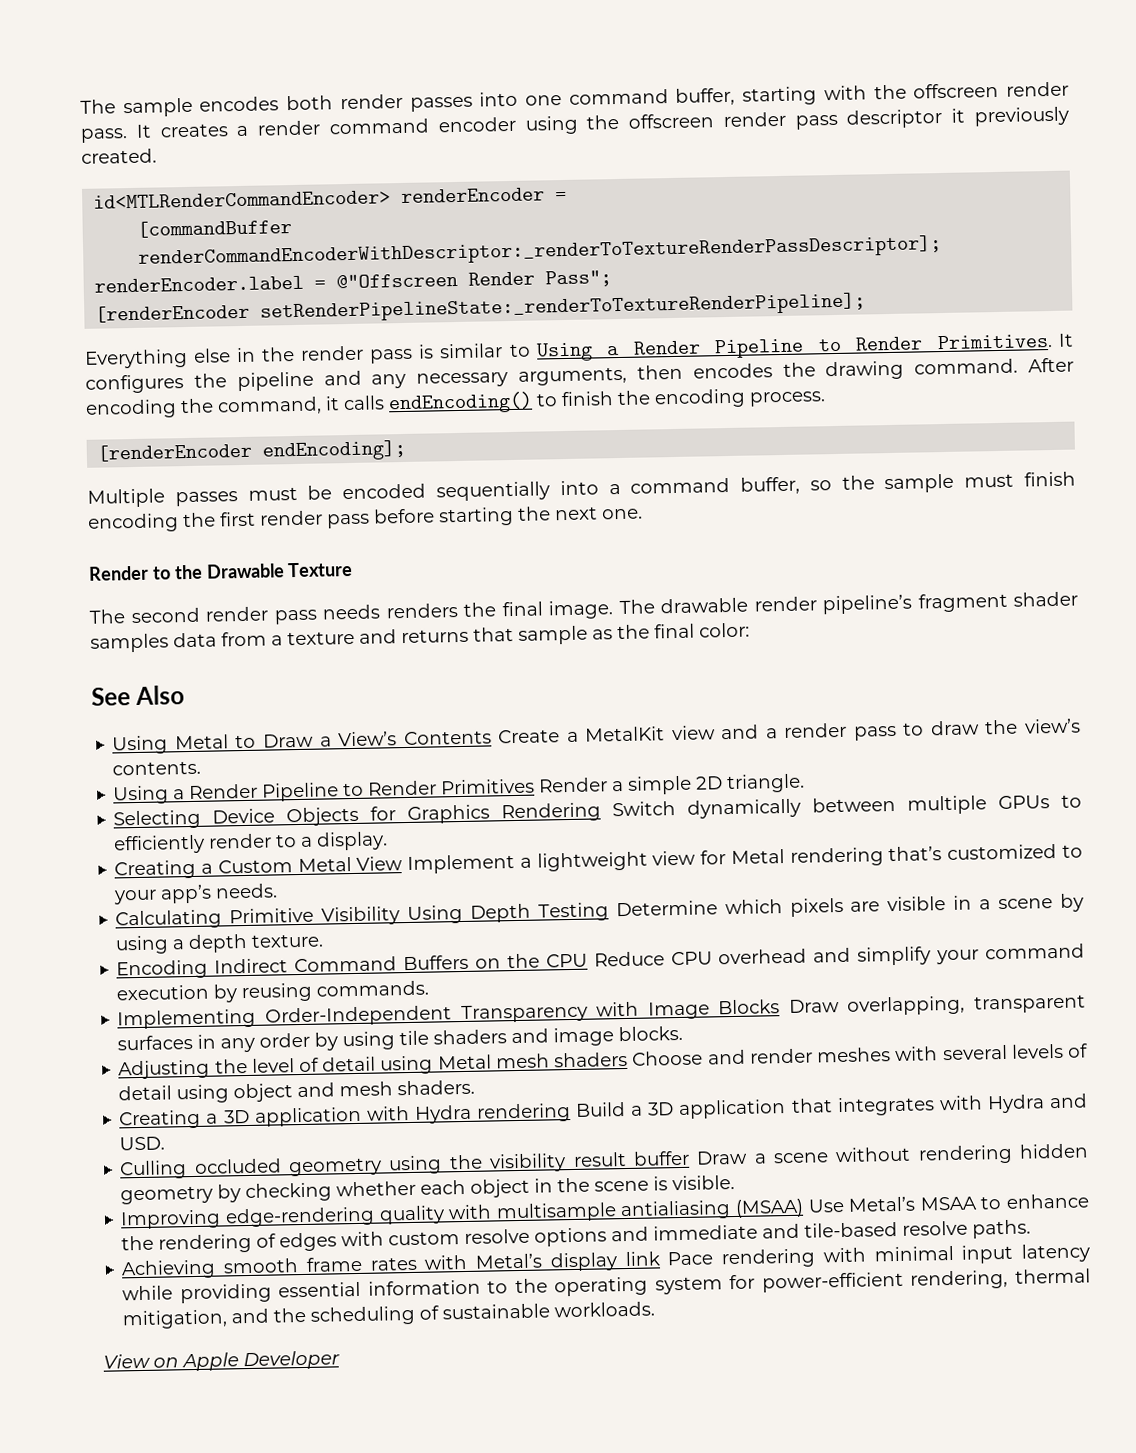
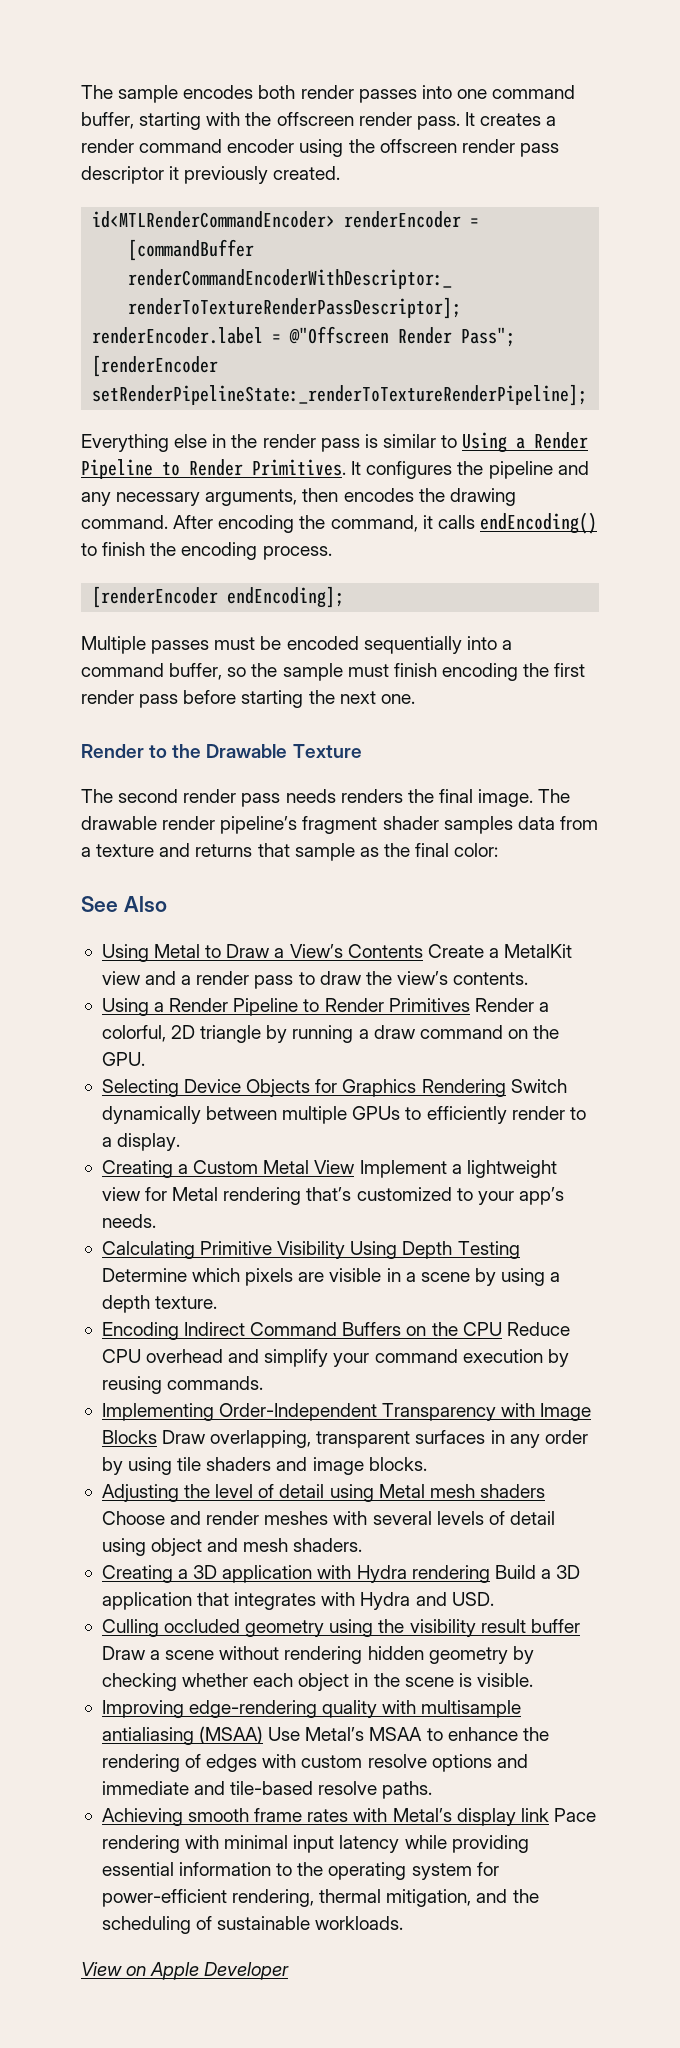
[627,773,806,795] simple 2D triangle. -> [101,1025,560,1043] [101,1052,145,1066] colorful, 2D triangle by running a draw command on the GPU.

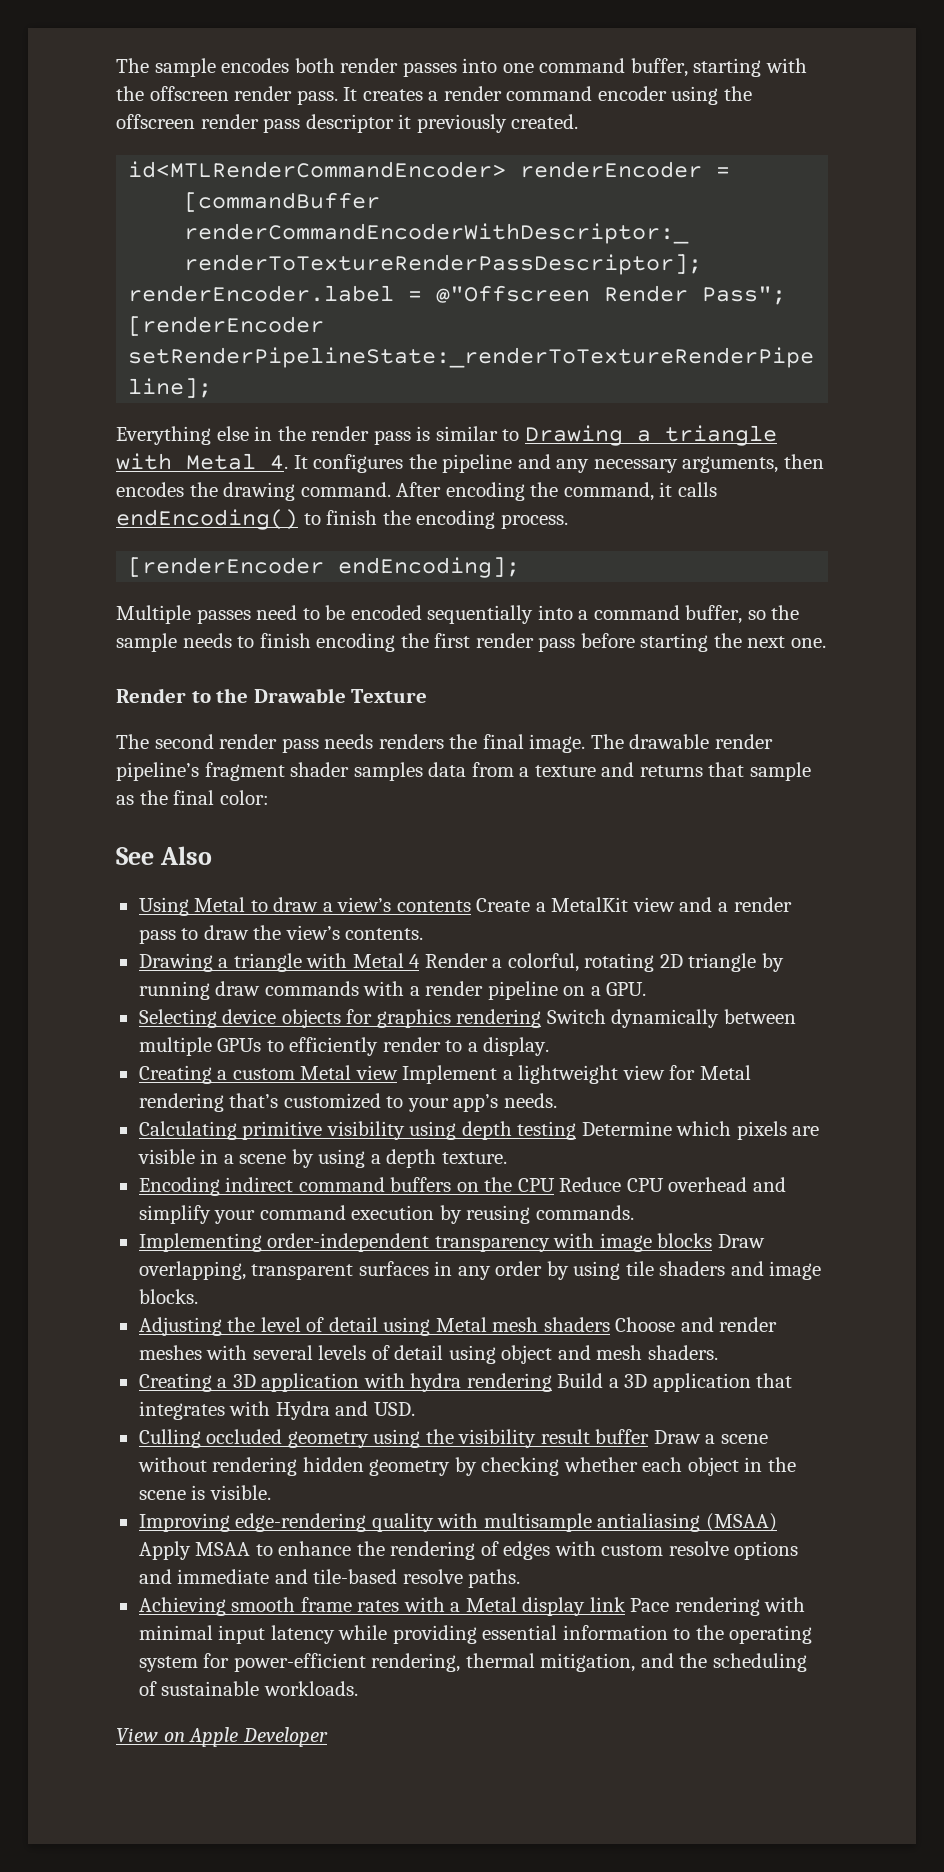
[462,432,589,453] [81,459,346,479] Using a Render Pipeline to Render Primitives. -> [524,425,777,446] [116,453,288,470] Drawing a triangle with Metal 4.
[214,637,256,650] must -> [256,605,320,620] need to
[347,664,389,677] must -> [182,633,255,648] needs to
[226,944,423,958] Draw a View’s Contents -> [273,897,471,912] draw a view’s contents
[101,998,470,1016] Using a Render Pipeline to Render Primitives -> [138,953,421,972] Drawing a triangle with Metal 4
(166, 1033) none -> [584,953,655,972] rotating
[358,1025,560,1039] [101,1052,145,1066] [101,1079,506,1097] a draw command on the GPU. // Selecting Device Objects for Graphics Rendering -> [215,981,647,1000] [138,1009,542,1028] draw commands with a render pipeline on a GPU. // Selecting device objects for graphics rendering
[193,1160,355,1174] Custom Metal View -> [232,1065,398,1080] custom Metal view
[200,1241,520,1259] Primitive Visibility Using Depth Testing -> [242,1121,577,1140] primitive visibility using depth testing
[184,1322,402,1336] Indirect Command Buffers -> [225,1177,452,1192] indirect command buffers
[219,1403,592,1421] [101,1430,157,1444] Order-Independent Transparency with Image Blocks -> [267,1233,713,1252] order-independent transparency with image blocks
[356,1565,407,1583] Hydra -> [410,1373,462,1392] hydra
[268,1727,365,1741] Use Metal’s -> [138,1541,191,1560] Apply
[392,1808,452,1822] Metal’s -> [450,1597,517,1612] a Metal

